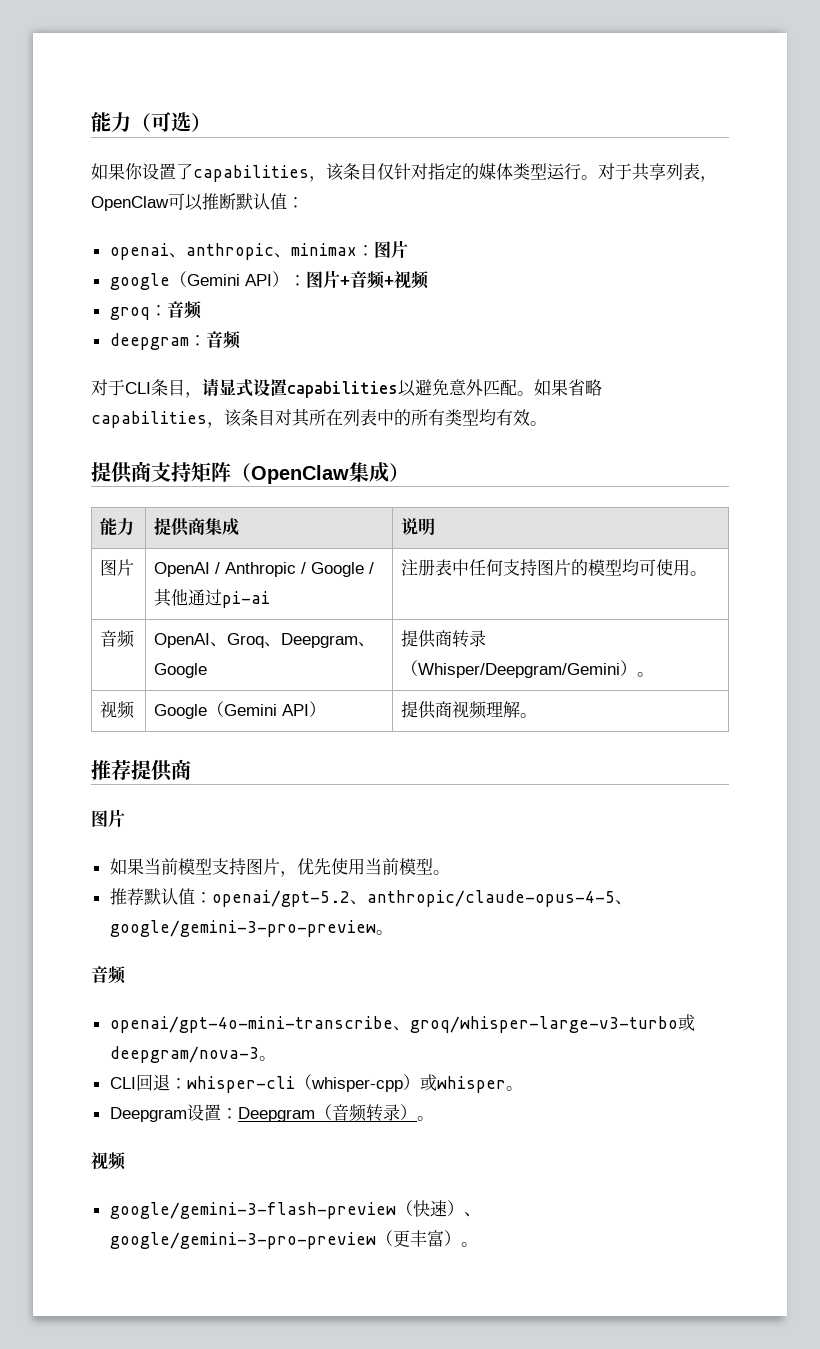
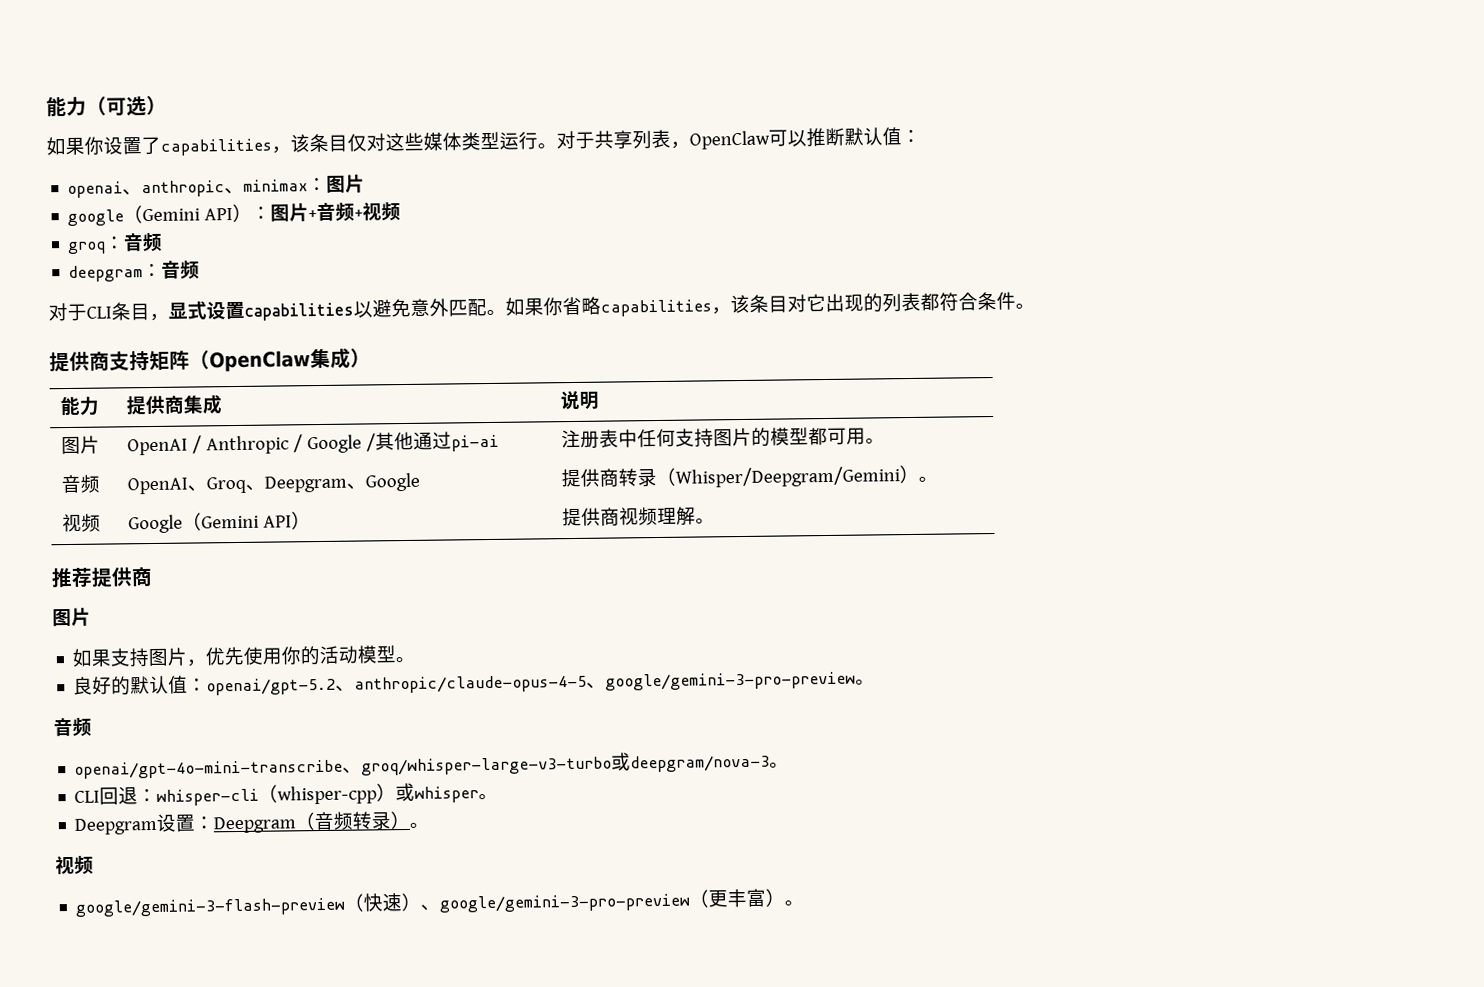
[394,163,479,180] 针对指定的 -> [366,132,424,152] 对这些
[202,378,219,397] 请 -> (169, 317) none
(568, 387) none -> [543,297,563,316] 你
[292,408,530,427] 其所在列表中的所有类型均有效 -> [806,291,1016,313] 它出现的列表都符合条件
[621,559,673,576] 均可使 -> [807,426,847,446] 都可
[143,858,212,875] 当前模型 -> (113, 658) none
[364,858,399,875] 当前 -> [281,645,359,666] 你的活动
[109,888,144,906] 推荐 -> [73,676,132,696] 良好的

